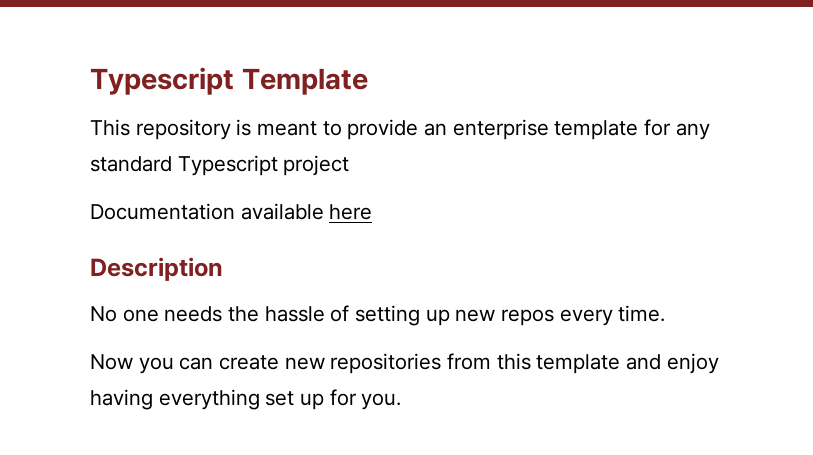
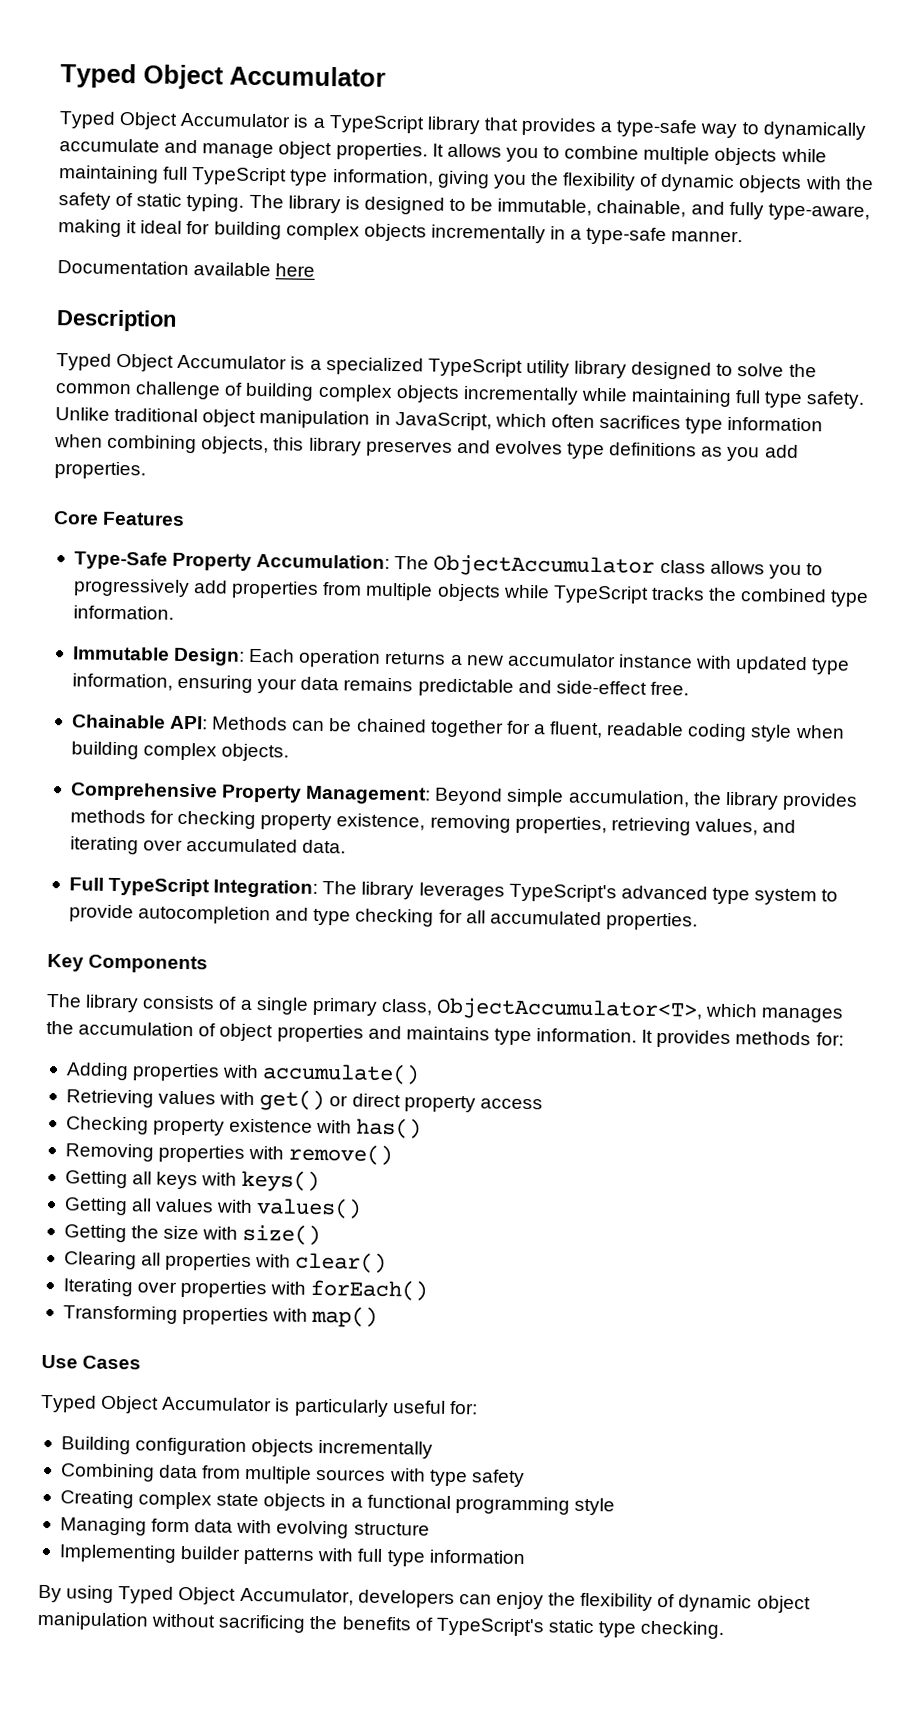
[90,67,368,95] [90,119,710,140] [90,155,350,176] [90,203,373,220] [90,257,223,281] [90,305,666,326] [90,353,719,374] [90,389,402,410] Typescript Template // This repository is meant to provide an enterprise template for any standard Typescript project // Documentation available here // Description // No one needs the hassle of setting up new repos every time. // Now you can create new repositories from this template and enjoy having everything set up for you. -> [60,63,386,90] [59,111,866,140] [59,138,827,166] [59,165,874,193] [58,192,870,221] [58,219,744,246] [57,260,316,277] [56,309,177,332] [56,353,817,380] [55,381,866,409] [55,407,824,434] [54,434,799,462] [54,461,146,480] [53,511,186,526] [73,551,823,580] [72,578,870,608] [72,605,174,620] [72,646,851,675] [71,673,689,697] [71,714,845,742] [70,741,290,762] [69,782,858,811] [69,809,797,836] [69,836,347,855] [68,877,839,906] [68,904,698,931] [47,954,209,974] [46,993,844,1023] [46,1020,844,1049] [65,1062,421,1085] [65,1089,543,1113] [65,1116,423,1139] [64,1143,394,1166] [64,1169,321,1193] [63,1197,363,1219] [63,1223,322,1246] [63,1251,388,1274] [62,1278,429,1301] [62,1305,379,1328] [41,1354,142,1370] [40,1394,478,1418] [60,1436,434,1459] [59,1463,525,1488] [59,1490,615,1516] [59,1517,430,1539] [58,1544,525,1567] [38,1584,811,1614] [37,1611,725,1640] Typed Object Accumulator // Typed Object Accumulator is a TypeScript library that provides a type-safe way to dynamically accumulate and manage object properties. It allows you to combine multiple objects while maintaining full TypeScript type information, giving you the flexibility of dynamic objects with the safety of static typing. The library is designed to be immutable, chainable, and fully type-aware, making it ideal for building complex objects incrementally in a type-safe manner. // Documentation available here // Description // Typed Object Accumulator is a specialized TypeScript utility library designed to solve the common challenge of building complex objects incrementally while maintaining full type safety. Unlike traditional object manipulation in JavaScript, which often sacrifices type information when combining objects, this library preserves and evolves type definitions as you add properties. // Core Features // Type-Safe Property Accumulation: The ObjectAccumulator class allows you to progressively add properties from multiple objects while TypeScript tracks the combined type information. // Immutable Design: Each operation returns a new accumulator instance with updated type information, ensuring your data remains predictable and side-effect free. // Chainable API: Methods can be chained together for a fluent, readable coding style when building complex objects. // Comprehensive Property Management: Beyond simple accumulation, the library provides methods for checking property existence, removing properties, retrieving values, and iterating over accumulated data. // Full TypeScript Integration: The library leverages TypeScript's advanced type system to provide autocompletion and type checking for all accumulated properties. // Key Components // The library consists of a single primary class, ObjectAccumulator<T>, which manages the accumulation of object properties and maintains type information. It provides methods for: // Adding properties with accumulate() // Retrieving values with get() or direct property access // Checking property existence with has() // Removing properties with remove() // Getting all keys with keys() // Getting all values with values() // Getting the size with size() // Clearing all properties with clear() // Iterating over properties with forEach() // Transforming properties with map() // Use Cases // Typed Object Accumulator is particularly useful for: // Building configuration objects incrementally // Combining data from multiple sources with type safety // Creating complex state objects in a functional programming style // Managing form data with evolving structure // Implementing builder patterns with full type information // By using Typed Object Accumulator, developers can enjoy the flexibility of dynamic object manipulation without sacrificing the benefits of TypeScript's static type checking.

